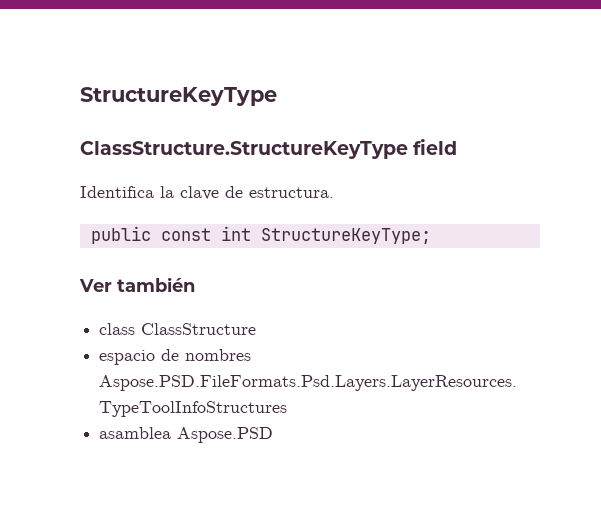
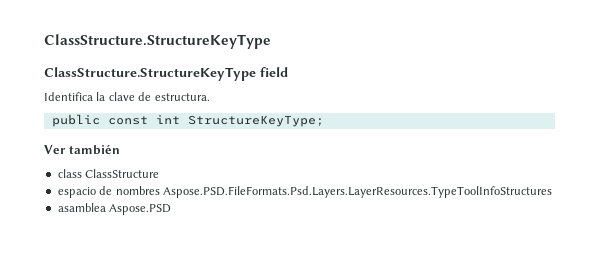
[80,87,277,106] StructureKeyType -> [44,34,271,49] ClassStructure.StructureKeyType

